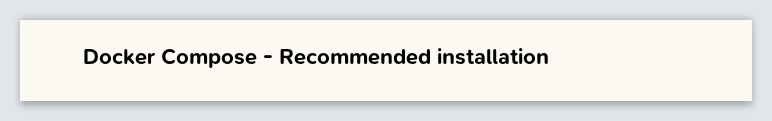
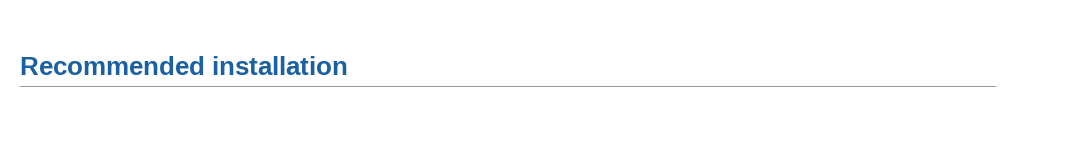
[83,48,273,68] Docker Compose - -> (20, 65) none

